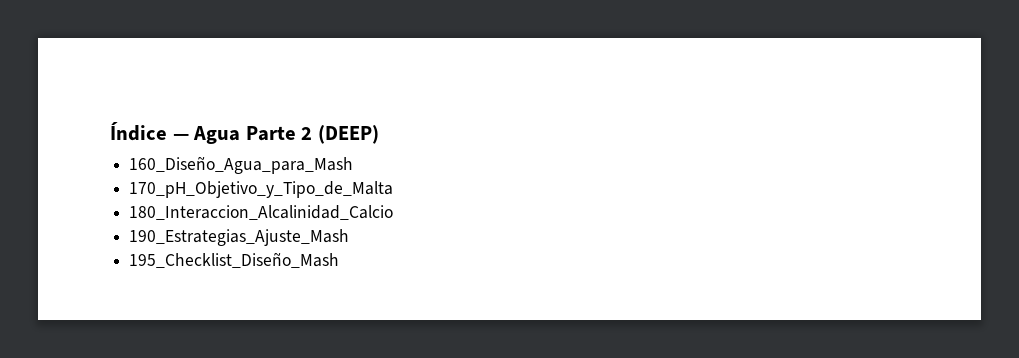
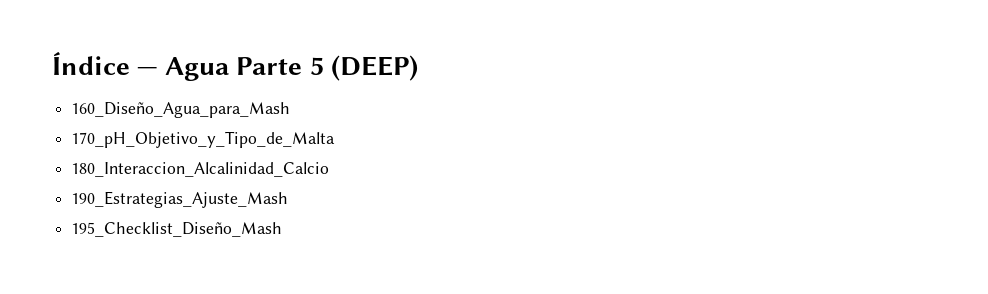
[301,127,313,140] 2 -> [309,57,324,75] 5

